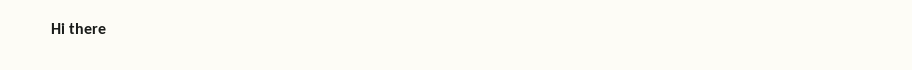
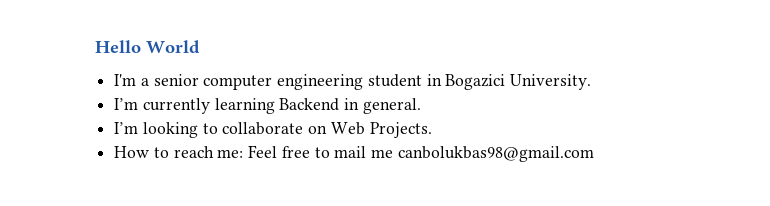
[51,23,107,34] Hi there -> [95,40,200,54] [114,74,592,90] [114,98,421,114] [114,122,432,138] [114,145,594,162] Hello World // I'm a senior computer engineering student in Bogazici University. // I’m currently learning Backend in general. // I’m looking to collaborate on Web Projects. // How to reach me: Feel free to mail me canbolukbas98@gmail.com

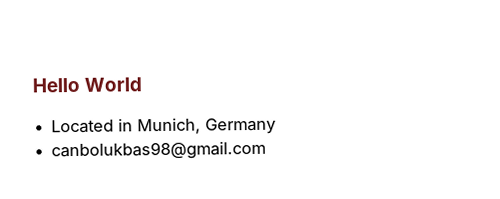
[114,74,592,90] [114,98,421,114] [114,122,432,138] [114,145,394,158] I'm a senior computer engineering student in Bogazici University. // I’m currently learning Backend in general. // I’m looking to collaborate on Web Projects. // How to reach me: Feel free to mail me -> [51,117,277,135] Located in Munich, Germany //

